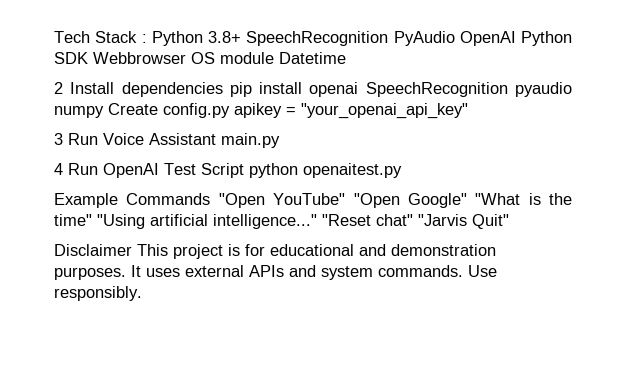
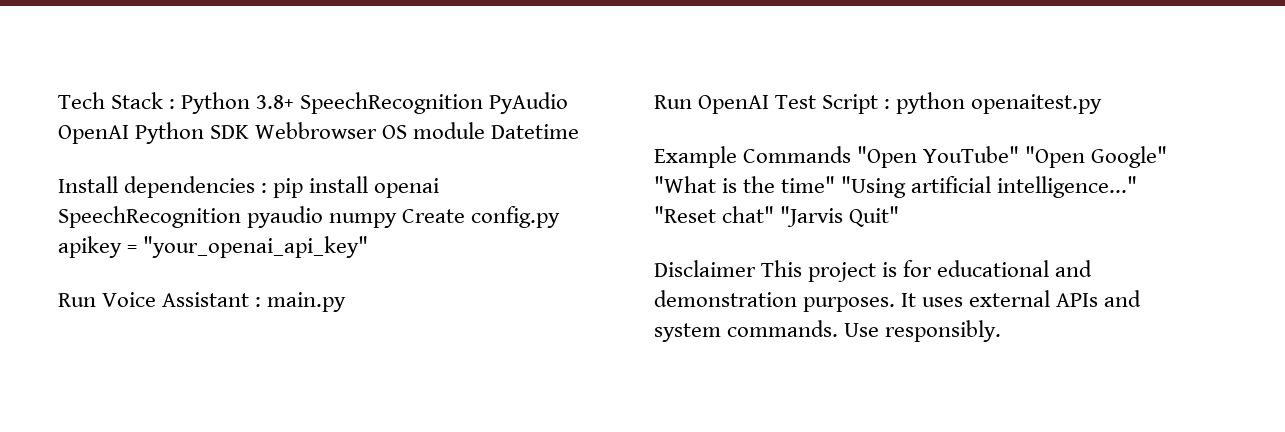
[54,82,63,94] 2 -> (580, 131) none
(223, 89) none -> [261,183,268,193] :
[54,133,63,145] 3 -> (369, 247) none
(216, 139) none -> [255,297,262,307] :
[54,163,63,175] 4 -> (347, 302) none
(244, 170) none -> [884,99,891,109] :

